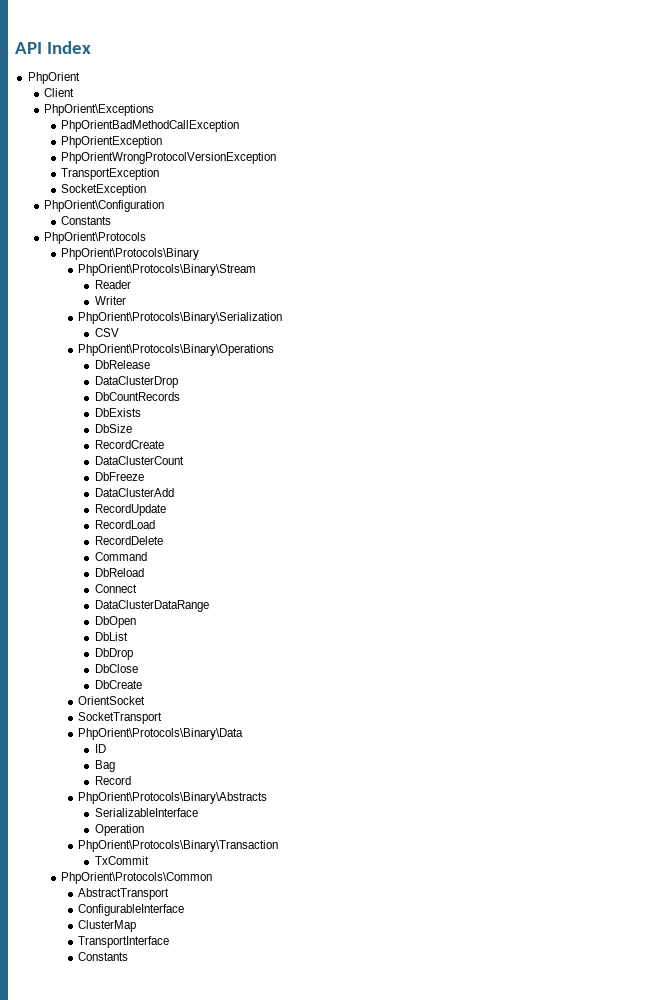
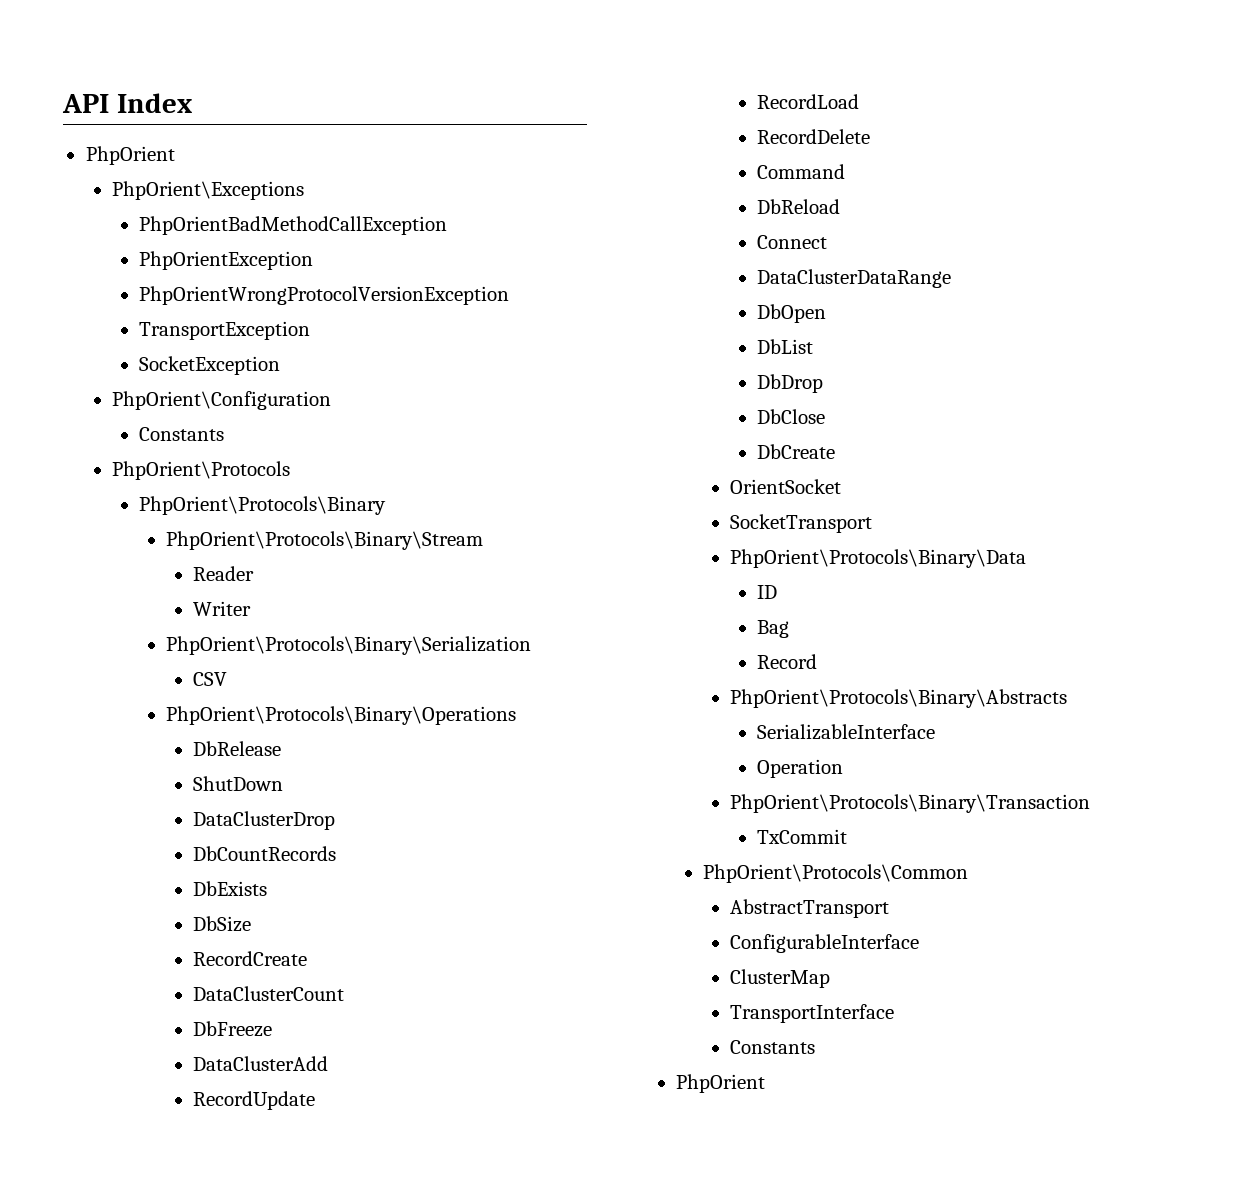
[44,88,75,97] // Client -> (175, 155) none
(150, 364) none -> [193,776,284,791] // ShutDown
(128, 956) none -> [676,1074,766,1093] // PhpOrient

